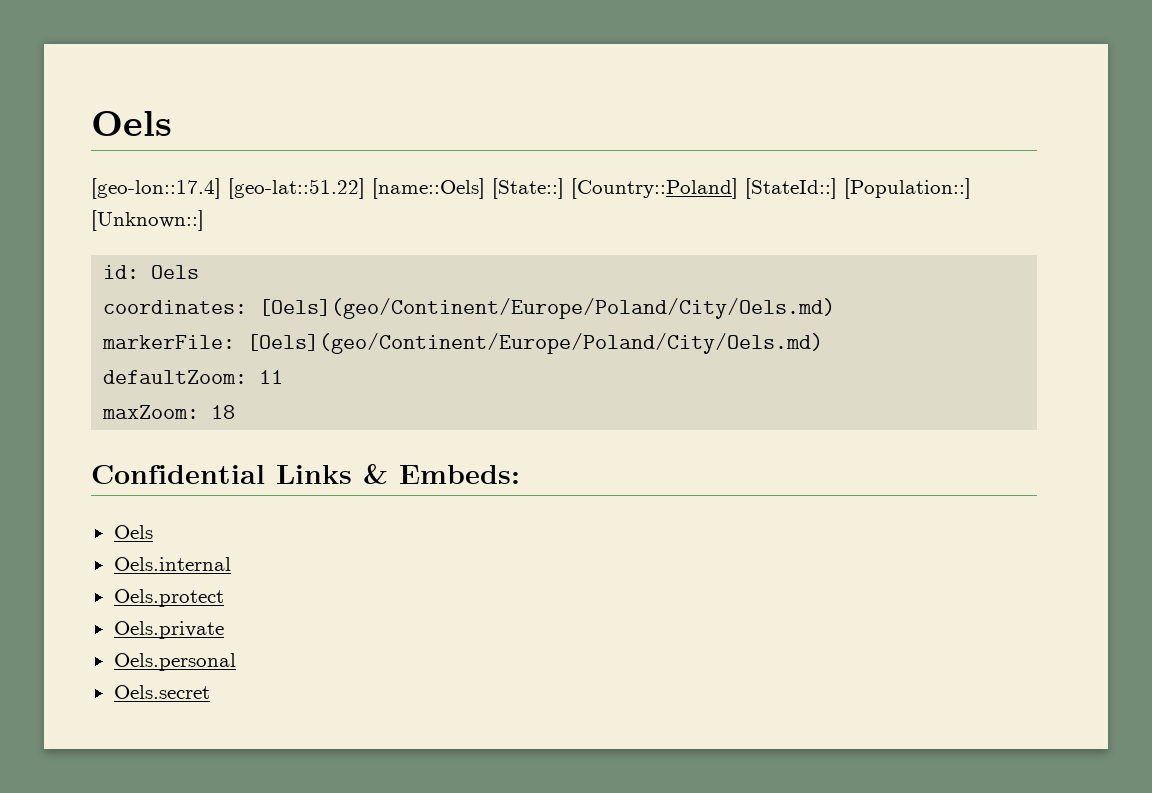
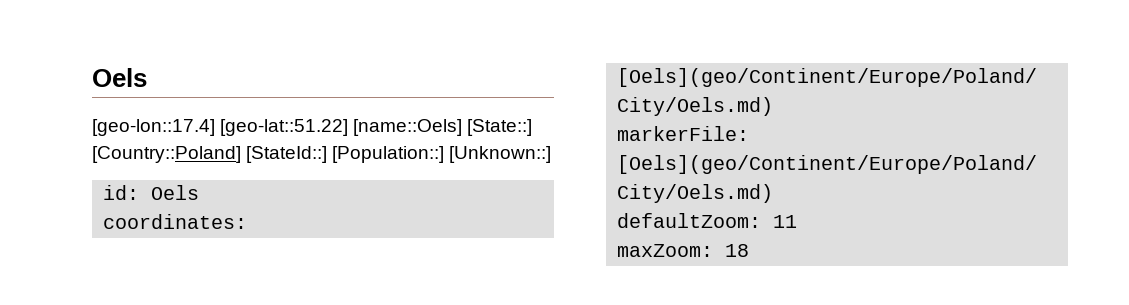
[91,464,520,484] [113,525,153,539] [113,557,231,571] [113,589,224,607] [113,621,224,639] [113,653,236,671] [113,685,210,699] // Confidential Links & Embeds: // Oels // Oels.internal // Oels.protect // Oels.private // Oels.personal // Oels.secret -> (750, 250) none

